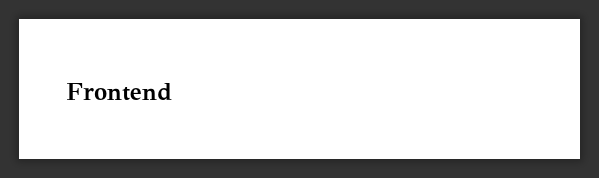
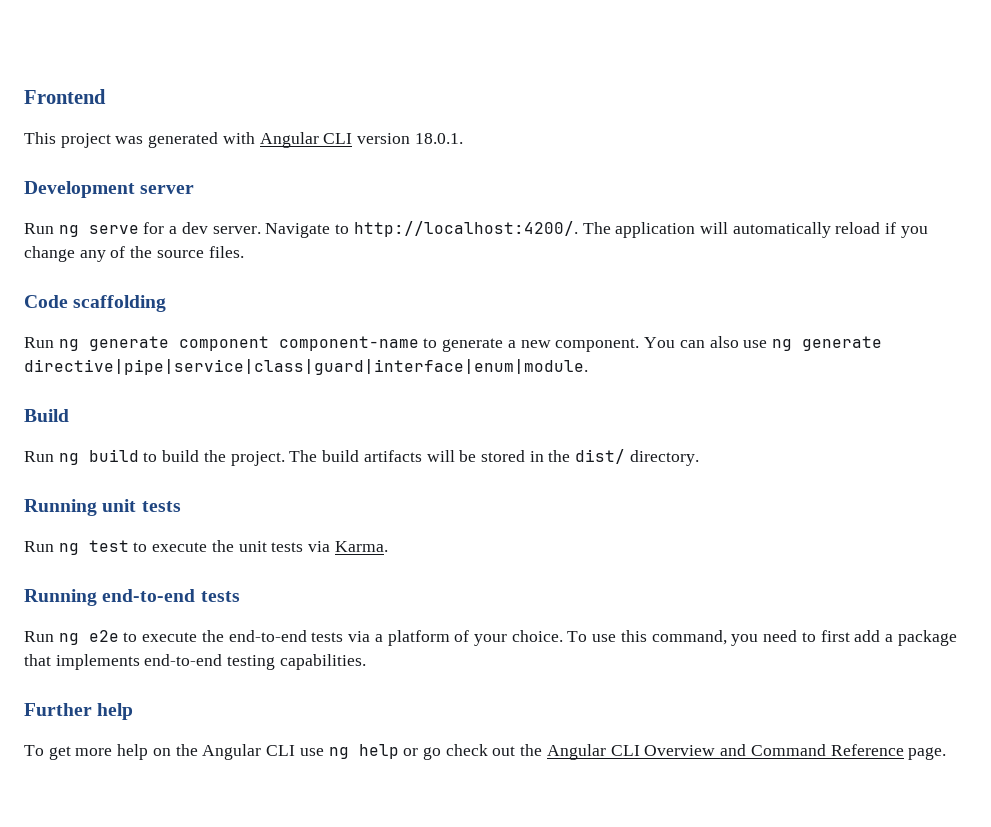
(172, 92) none -> [24,132,463,148] [24,181,195,198] [24,221,928,238] [24,246,244,262] [24,295,167,312] [24,336,882,352] [24,359,588,375] [24,409,69,422] [24,449,699,466] [24,499,181,516] [24,540,388,555] [24,589,240,606] [24,630,957,646] [24,654,366,670] [24,703,134,720] [24,744,947,760] // This project was generated with Angular CLI version 18.0.1. // Development server // Run ng serve for a dev server. Navigate to http://localhost:4200/. The application will automatically reload if you change any of the source files. // Code scaffolding // Run ng generate component component-name to generate a new component. You can also use ng generate directive|pipe|service|class|guard|interface|enum|module. // Build // Run ng build to build the project. The build artifacts will be stored in the dist/ directory. // Running unit tests // Run ng test to execute the unit tests via Karma. // Running end-to-end tests // Run ng e2e to execute the end-to-end tests via a platform of your choice. To use this command, you need to first add a package that implements end-to-end testing capabilities. // Further help // To get more help on the Angular CLI use ng help or go check out the Angular CLI Overview and Command Reference page.

